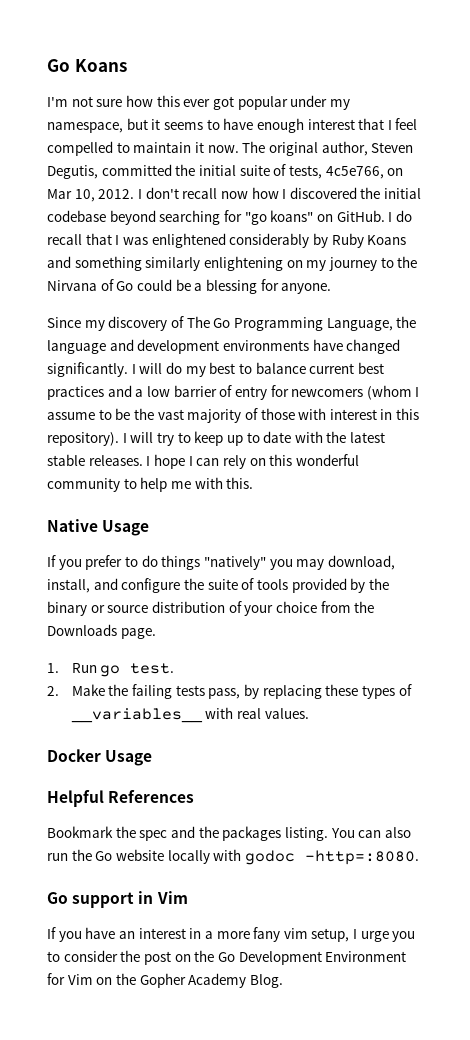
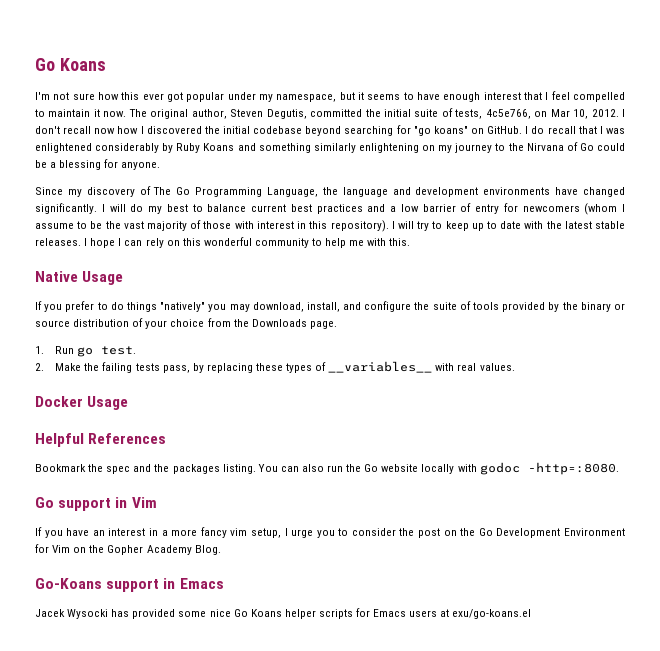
[253,927,281,942] fany -> [200,527,227,538] fancy
(283, 981) none -> [35,578,224,592] [35,608,532,619] // Go-Koans support in Emacs // Jacek Wysocki has provided some nice Go Koans helper scripts for Emacs users at exu/go-koans.el

